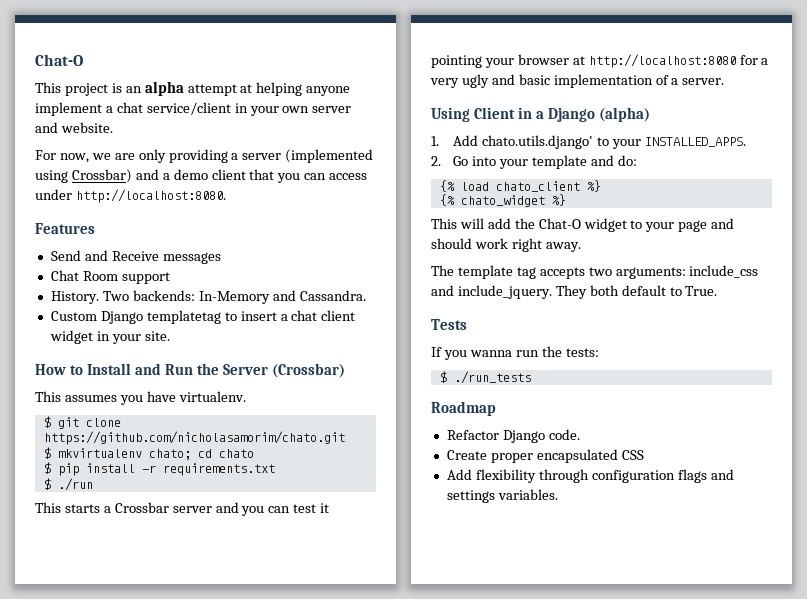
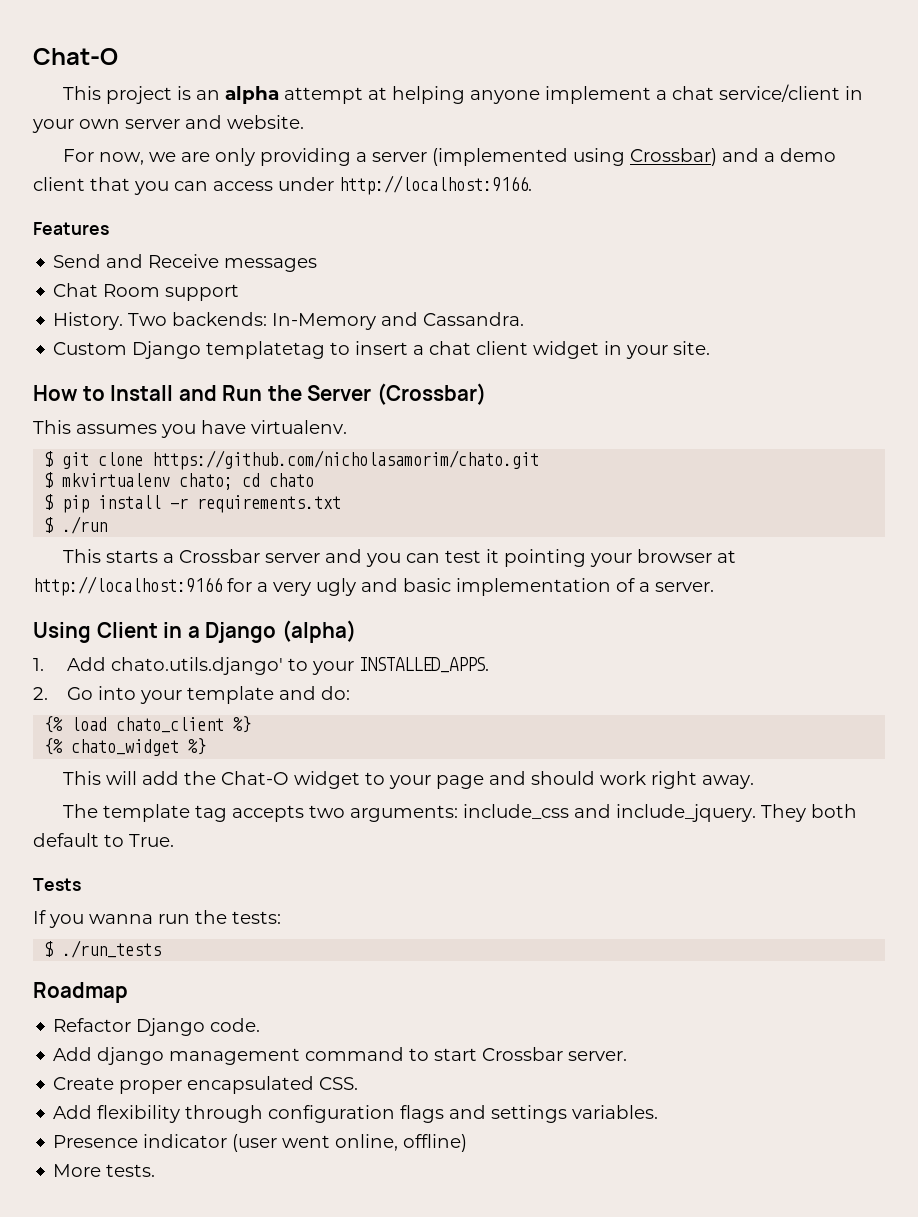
[75,189,226,203] http://localhost:8080. -> [339,175,532,195] http://localhost:9166.
[588,54,736,68] http://localhost:8080 -> [33,576,222,596] http://localhost:9166
(580, 434) none -> [53,1047,628,1065] // Add django management command to start Crossbar server.
[621,450,644,460] CSS -> [319,1077,359,1090] CSS.
(558, 494) none -> [53,1134,468,1152] [53,1164,156,1177] // Presence indicator (user went online, offline) // More tests.

